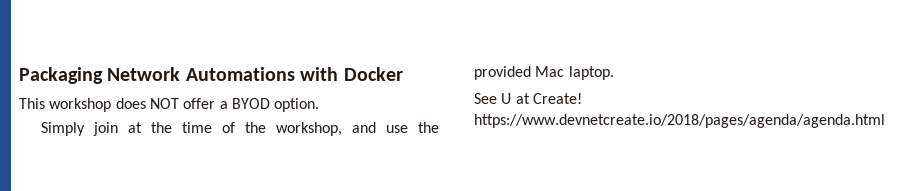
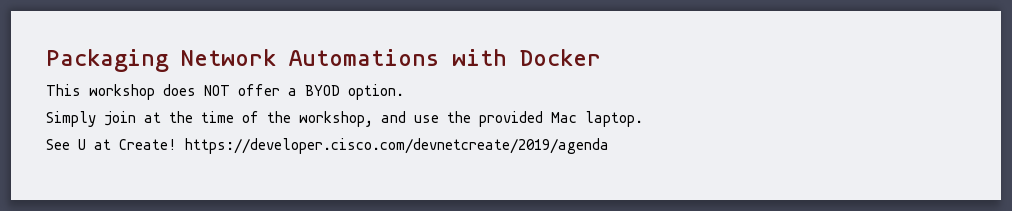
[474,114,885,128] https://www.devnetcreate.io/2018/pages/agenda/agenda.html -> [185,138,609,154] https://developer.cisco.com/devnetcreate/2019/agenda

